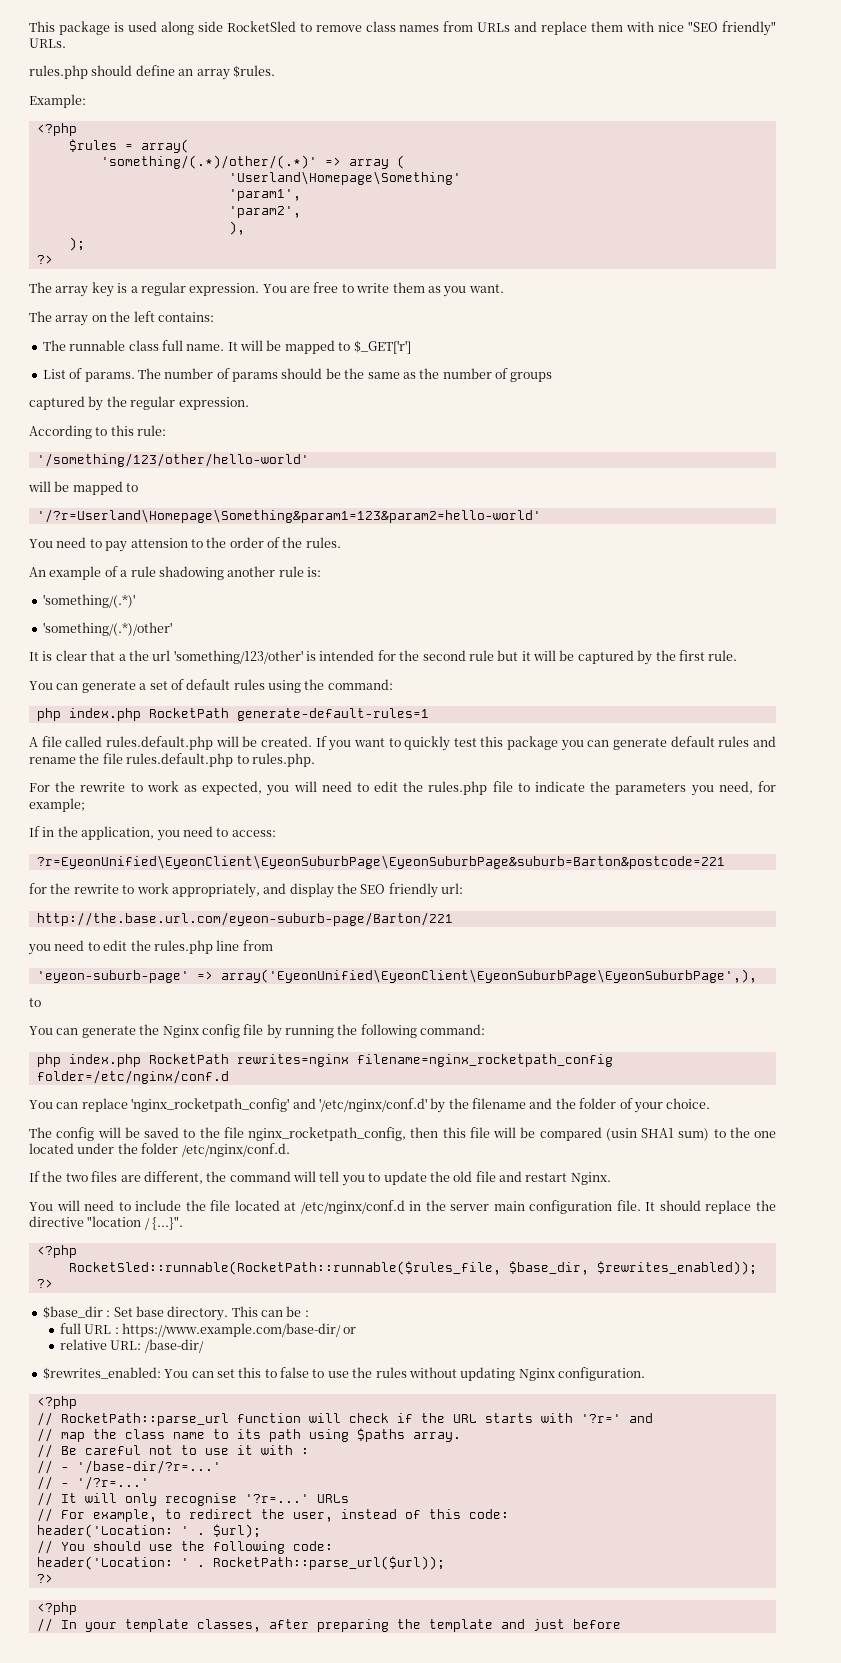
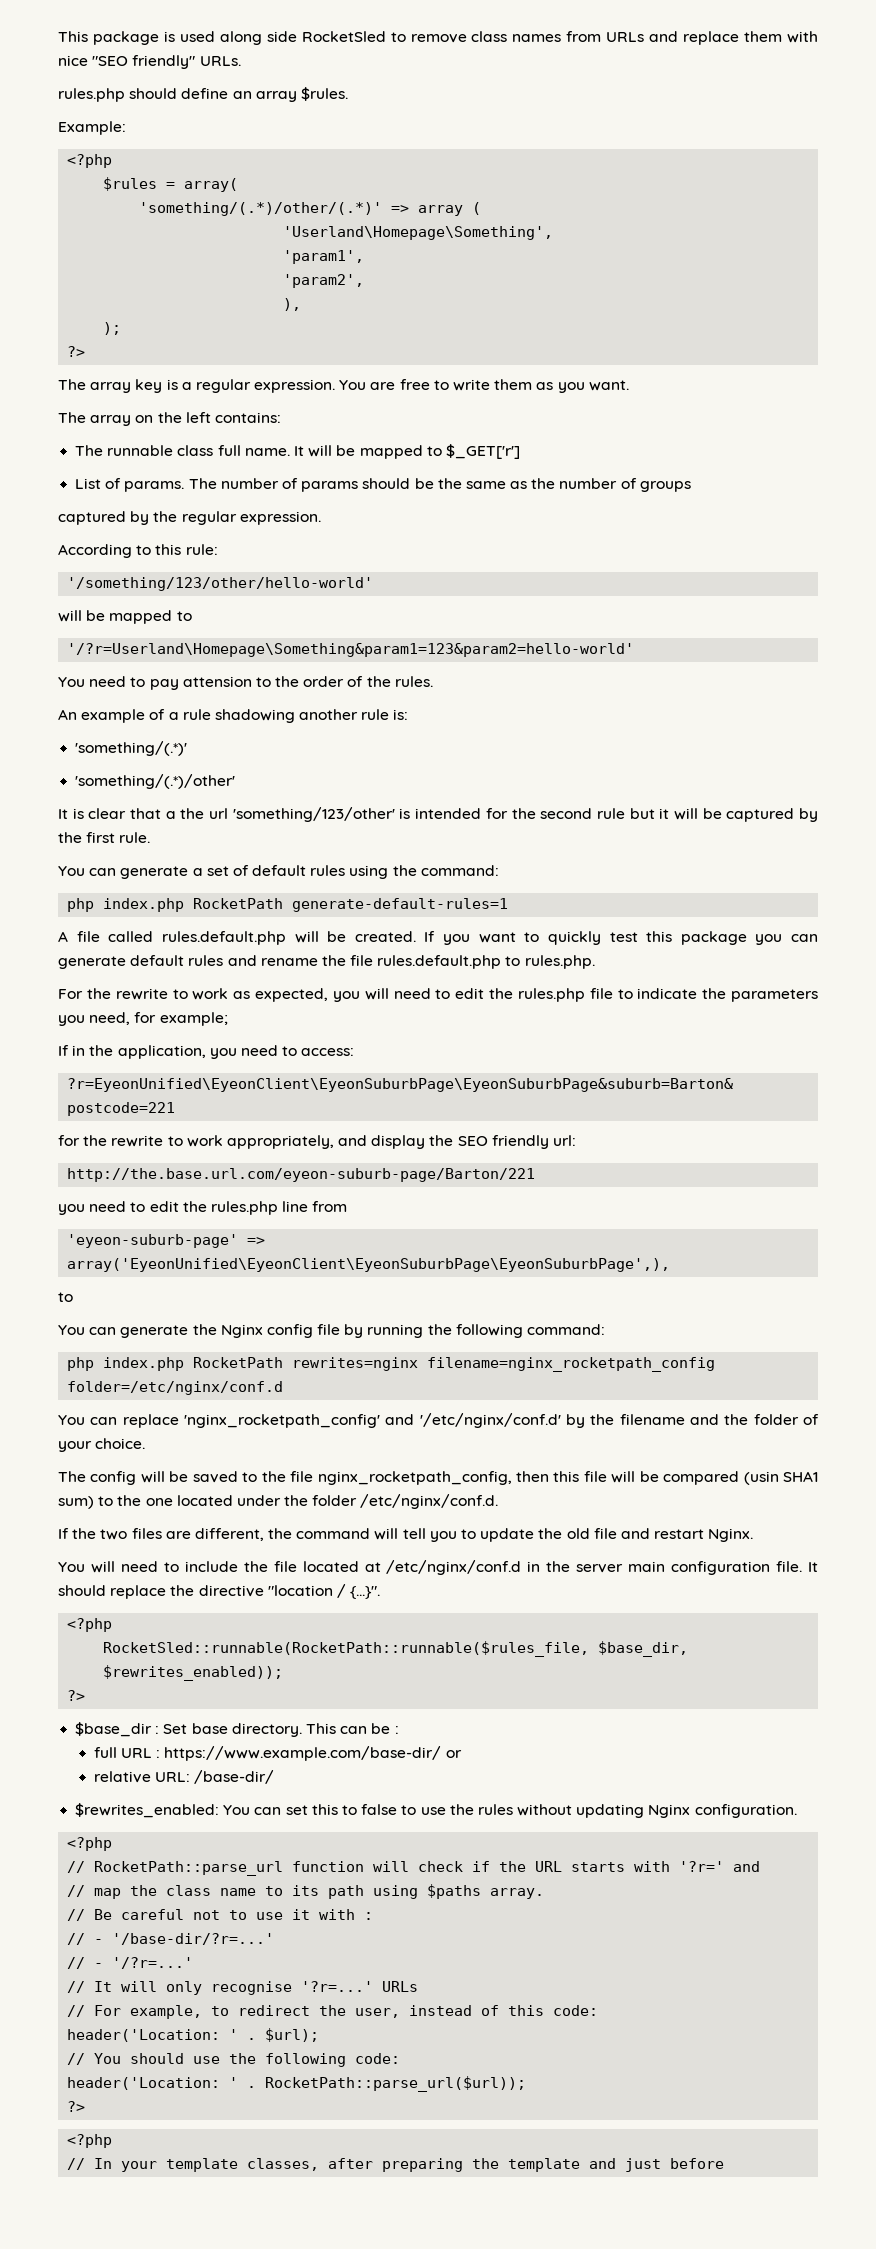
[228,171,461,185] 'Userland\Homepage\Something' -> [283,226,554,240] 'Userland\Homepage\Something',

